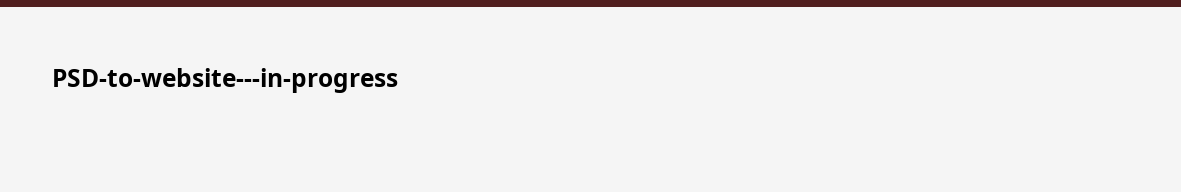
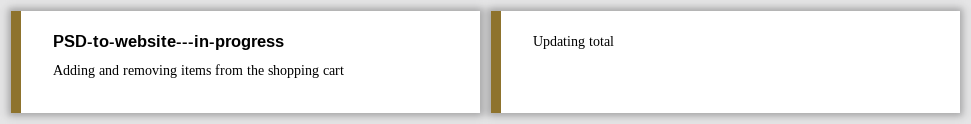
(398, 80) none -> [53,64,344,78] [533,36,614,49] // Adding and removing items from the shopping cart // Updating total

